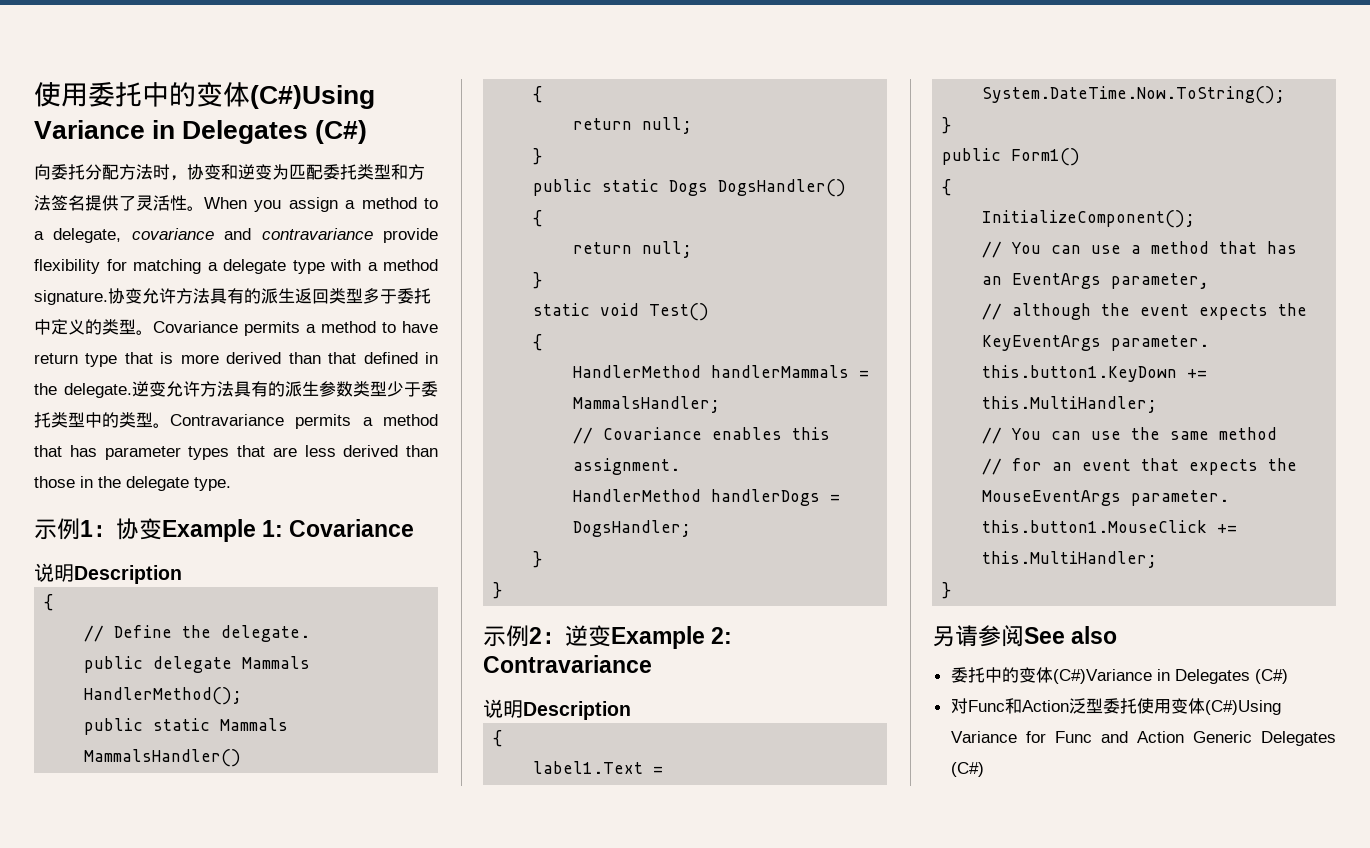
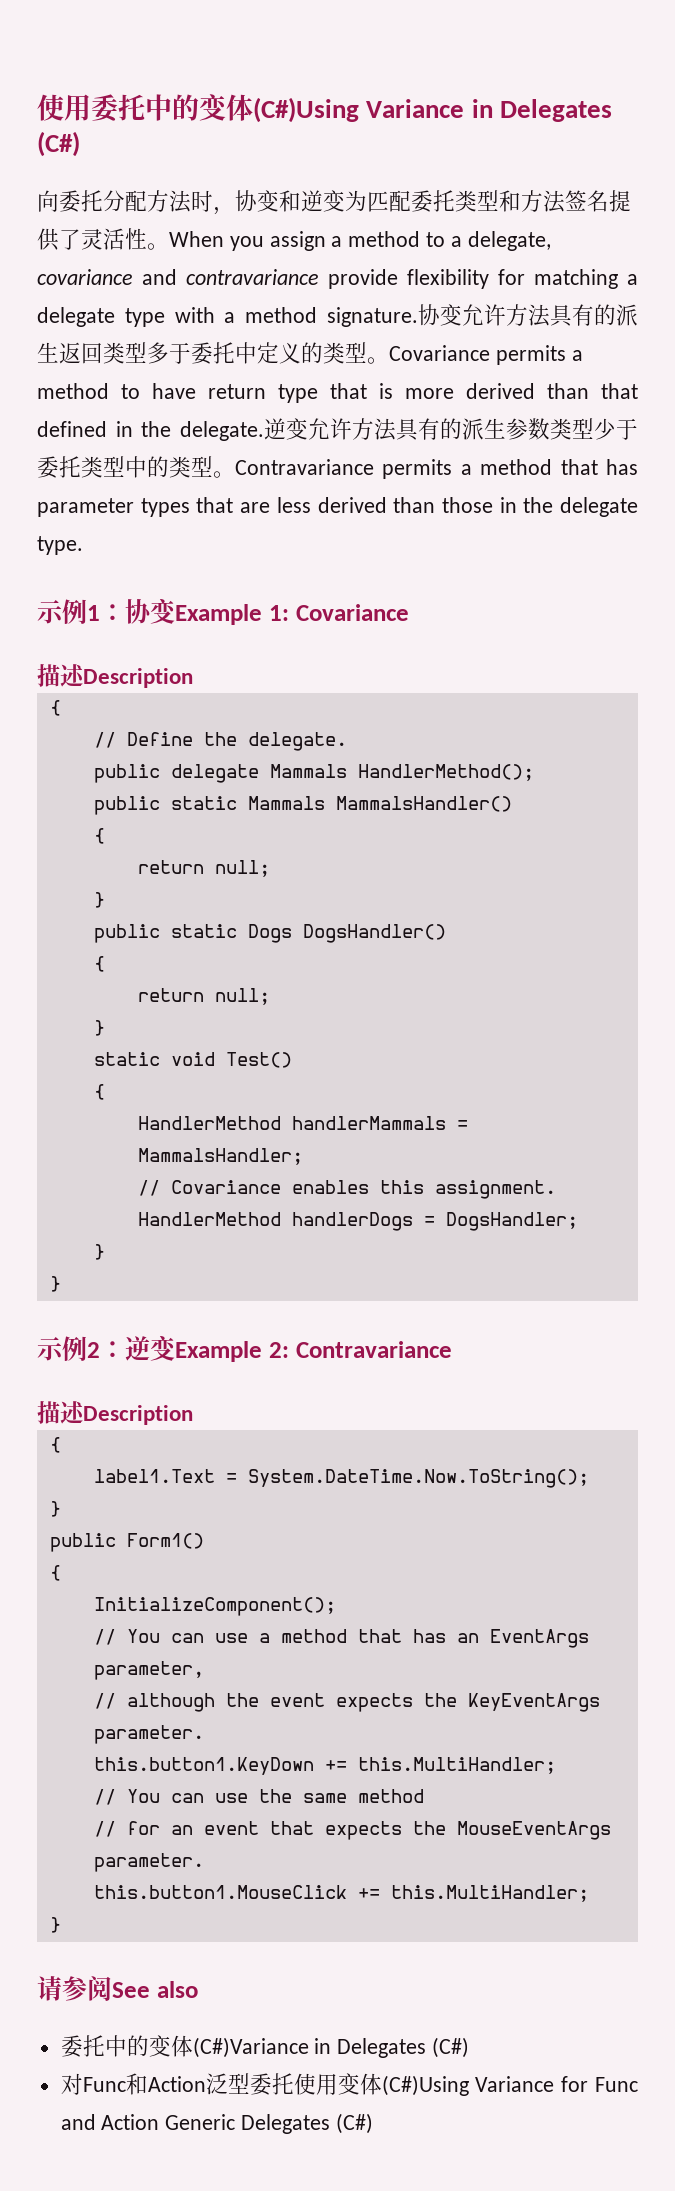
[34,563,74,582] 说明 -> [37,664,85,687] 描述
[483,699,523,718] 说明 -> [37,1401,85,1424] 描述
[932,626,955,647] 另 -> (61, 1925) none

